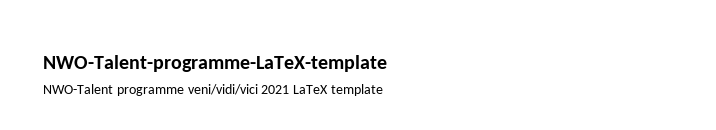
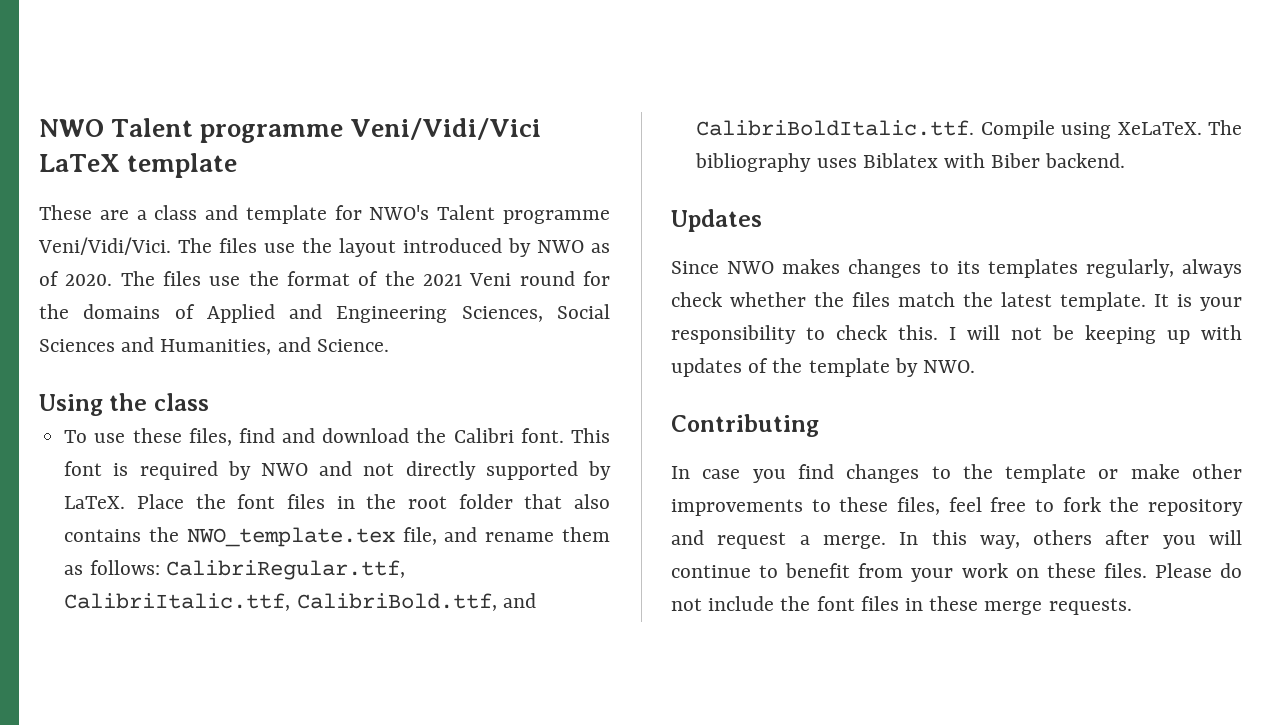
[43,55,387,72] [43,84,383,96] NWO-Talent-programme-LaTeX-template // NWO-Talent programme veni/vidi/vici 2021 LaTeX template -> [39,118,542,143] [39,153,238,178] [39,205,610,224] [38,237,610,257] [39,271,610,286] [39,304,610,323] [39,337,389,355] [39,393,209,416] [64,428,611,446] [64,461,611,480] [64,494,611,509] [64,527,610,547] [64,560,405,580] [64,593,536,611] [696,120,1242,139] [695,153,1126,172] [671,209,762,232] [671,259,1242,278] [671,292,1242,311] [671,325,1242,344] [671,358,976,377] [671,414,819,437] [671,464,1242,483] [671,497,1243,516] [671,530,1242,549] [671,563,1242,582] [671,596,1132,615] NWO Talent programme Veni/Vidi/Vici LaTeX template // These are a class and template for NWO's Talent programme Veni/Vidi/Vici. The files use the layout introduced by NWO as of 2020. The files use the format of the 2021 Veni round for the domains of Applied and Engineering Sciences, Social Sciences and Humanities, and Science. // Using the class // To use these files, find and download the Calibri font. This font is required by NWO and not directly supported by LaTeX. Place the font files in the root folder that also contains the NWO_template.tex file, and rename them as follows: CalibriRegular.ttf, CalibriItalic.ttf, CalibriBold.ttf, and CalibriBoldItalic.ttf. Compile using XeLaTeX. The bibliography uses Biblatex with Biber backend. // Updates // Since NWO makes changes to its templates regularly, always check whether the files match the latest template. It is your responsibility to check this. I will not be keeping up with updates of the template by NWO. // Contributing // In case you find changes to the template or make other improvements to these files, feel free to fork the repository and request a merge. In this way, others after you will continue to benefit from your work on these files. Please do not include the font files in these merge requests.

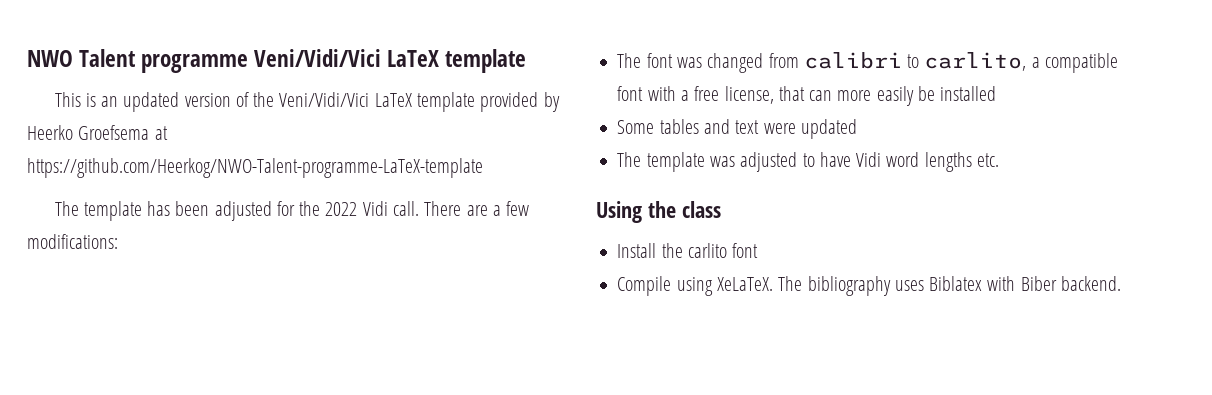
[39,205,610,224] [38,237,610,257] [39,271,610,286] [39,304,610,323] [39,337,389,355] [39,393,209,416] [64,428,611,446] [64,461,611,480] [64,494,611,509] [64,527,610,547] [64,560,405,580] [64,593,536,611] [696,120,975,136] These are a class and template for NWO's Talent programme Veni/Vidi/Vici. The files use the layout introduced by NWO as of 2020. The files use the format of the 2021 Veni round for the domains of Applied and Engineering Sciences, Social Sciences and Humanities, and Science. // Using the class // To use these files, find and download the Calibri font. This font is required by NWO and not directly supported by LaTeX. Place the font files in the root folder that also contains the NWO_template.tex file, and rename them as follows: CalibriRegular.ttf, CalibriItalic.ttf, CalibriBold.ttf, and CalibriBoldItalic.ttf. -> [54,92,560,112] [27,125,168,140] [27,158,483,178] [54,201,530,221] [27,234,118,249] [617,52,1118,73] [617,86,997,106] [617,119,857,139] [617,152,999,172] [596,201,721,223] [617,243,759,258] This is an updated version of the Veni/Vidi/Vici LaTeX template provided by Heerko Groefsema at https://github.com/Heerkog/NWO-Talent-programme-LaTeX-template // The template has been adjusted for the 2022 Vidi call. There are a few modifications: // The font was changed from calibri to carlito, a compatible font with a free license, that can more easily be installed // Some tables and text were updated // The template was adjusted to have Vidi word lengths etc. // Using the class // Install the carlito font //
[671,209,762,232] [671,259,1242,278] [671,292,1242,311] [671,325,1242,344] [671,358,976,377] [671,414,819,437] [671,464,1242,483] [671,497,1243,516] [671,530,1242,549] [671,563,1242,582] [671,596,1132,615] // Updates // Since NWO makes changes to its templates regularly, always check whether the files match the latest template. It is your responsibility to check this. I will not be keeping up with updates of the template by NWO. // Contributing // In case you find changes to the template or make other improvements to these files, feel free to fork the repository and request a merge. In this way, others after you will continue to benefit from your work on these files. Please do not include the font files in these merge requests. -> (1121, 283) none

